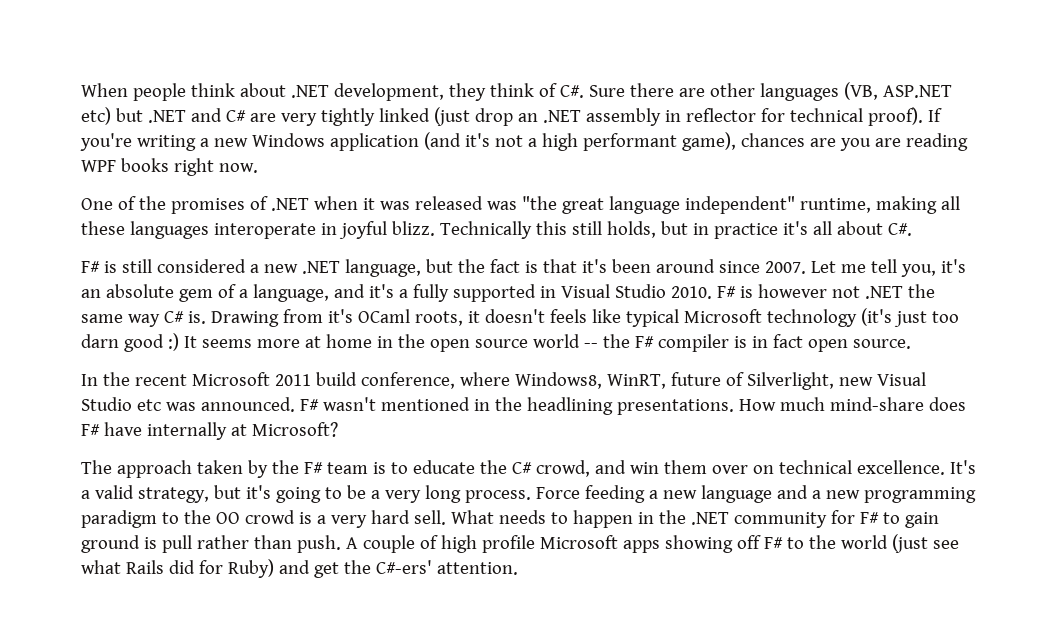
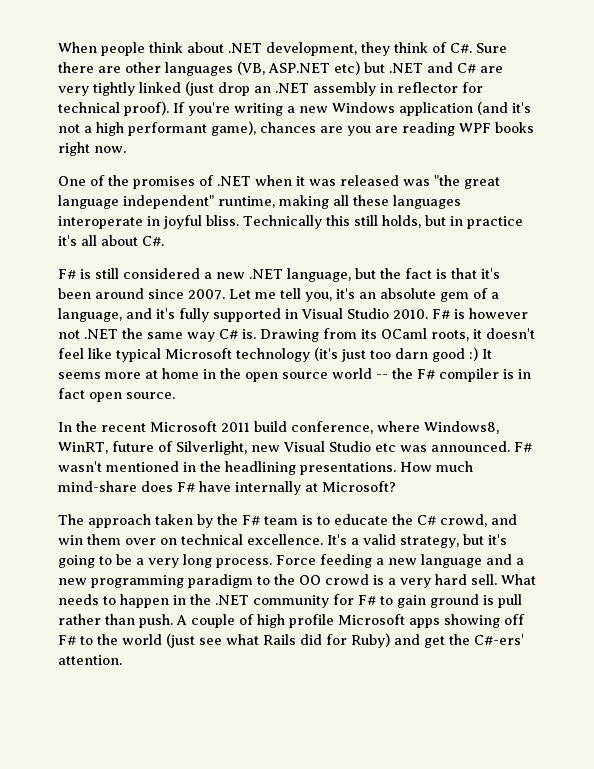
[391,221,435,236] blizz. -> [206,215,239,226] bliss.
[398,289,408,298] a -> (175, 313) none
[327,309,353,323] it's -> [361,329,377,339] its
[549,309,587,323] feels -> [58,348,84,359] feel

